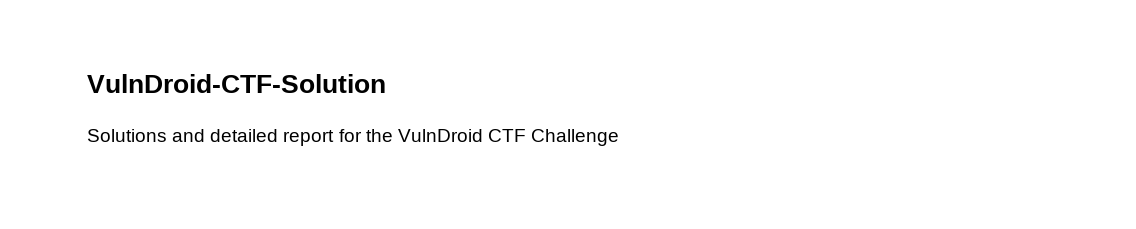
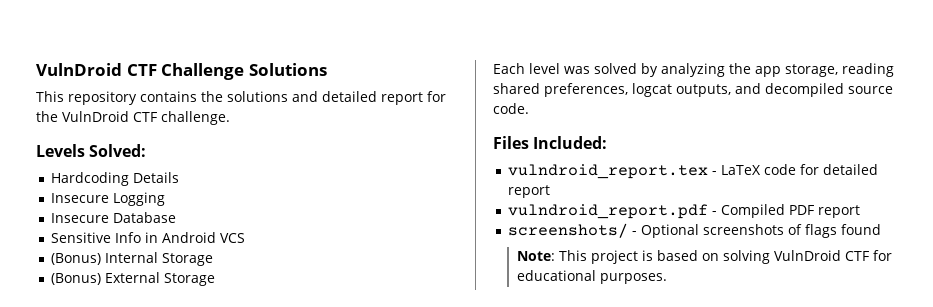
[87,74,386,93] [87,129,167,142] VulnDroid-CTF-Solution // Solutions -> [36,63,327,80] [36,91,288,105] VulnDroid CTF Challenge Solutions // This repository contains the solutions
[531,129,620,146] Challenge -> [161,111,230,125] [36,144,147,157] [50,172,179,186] [50,192,165,206] [50,212,176,223] [50,232,245,243] [50,252,213,266] [50,272,215,286] [493,63,894,77] [493,83,893,97] [493,103,529,114] [493,136,608,149] [507,164,878,179] [507,185,550,198] [507,204,860,219] [507,223,881,238] [516,250,892,264] [516,270,667,284] challenge. // Levels Solved: // Hardcoding Details // Insecure Logging // Insecure Database // Sensitive Info in Android VCS // (Bonus) Internal Storage // (Bonus) External Storage // Each level was solved by analyzing the app storage, reading shared preferences, logcat outputs, and decompiled source code. // Files Included: // vulndroid_report.tex - LaTeX code for detailed report // vulndroid_report.pdf - Compiled PDF report // screenshots/ - Optional screenshots of flags found // Note: This project is based on solving VulnDroid CTF for educational purposes.

